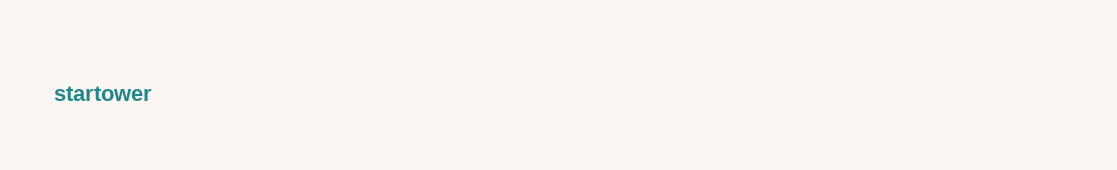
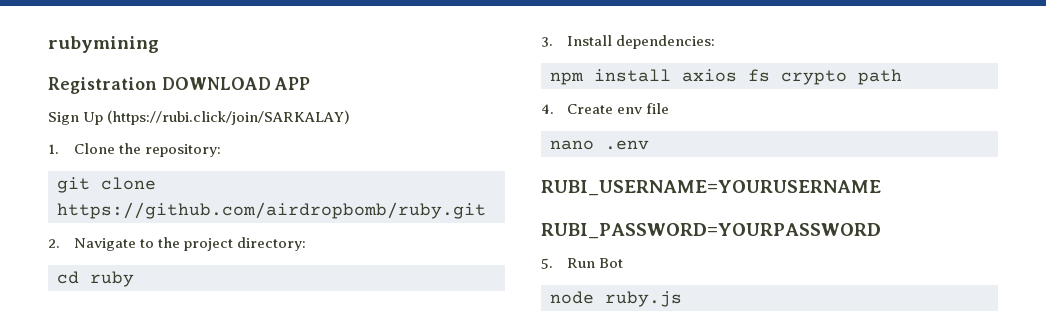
[54,86,152,101] startower -> [48,36,159,53] [48,77,311,94] [48,110,351,125] [48,143,222,157] [57,177,156,193] [57,202,486,219] [48,237,307,251] [57,271,134,287] [541,35,716,49] [550,69,902,85] [541,103,670,114] [550,140,649,150] [541,180,881,196] [541,223,881,239] [541,258,624,269] [550,291,682,307] rubymining // Registration DOWNLOAD APP // Sign Up (https://rubi.click/join/SARKALAY) // 1. Clone the repository: // git clone https://github.com/airdropbomb/ruby.git // 2. Navigate to the project directory: // cd ruby // 3. Install dependencies: // npm install axios fs crypto path // 4. Create env file // nano .env // RUBI_USERNAME=YOURUSERNAME // RUBI_PASSWORD=YOURPASSWORD // 5. Run Bot // node ruby.js

